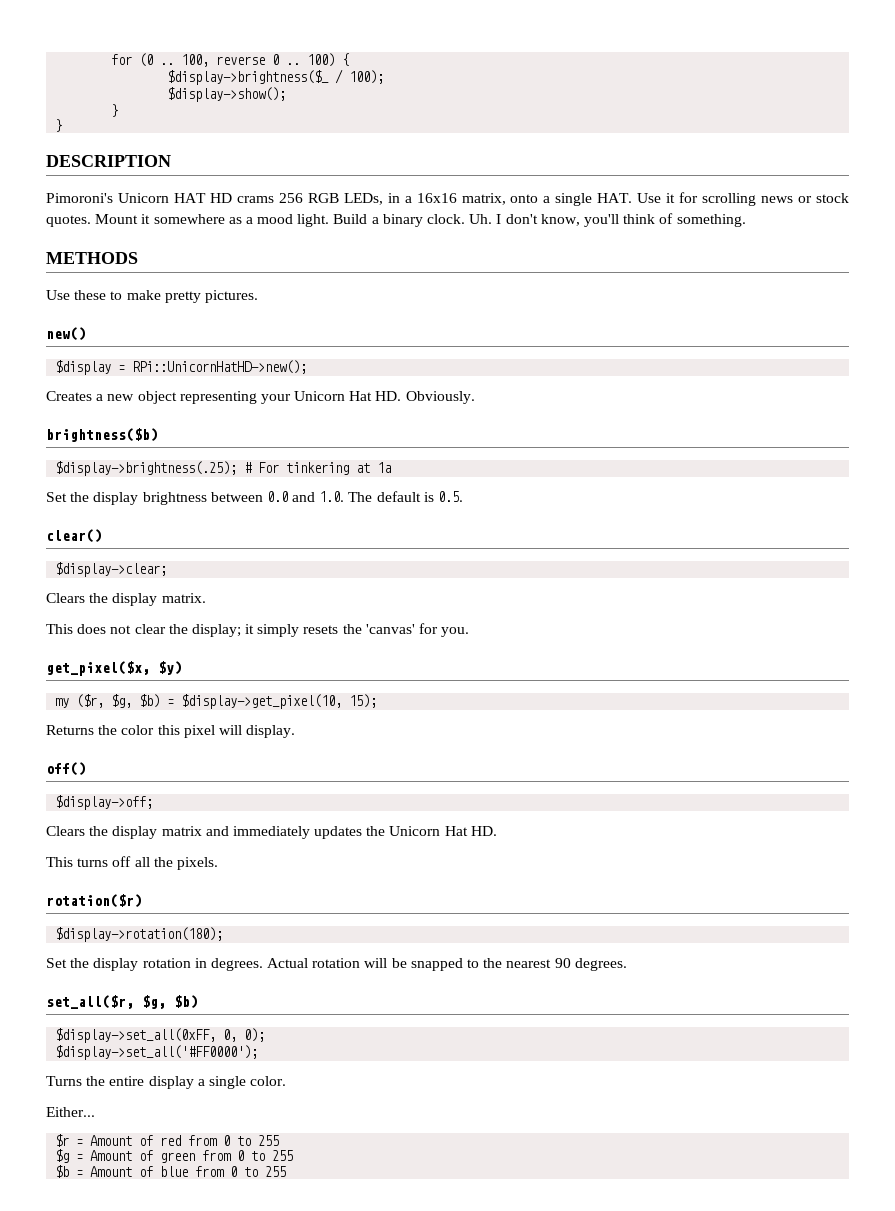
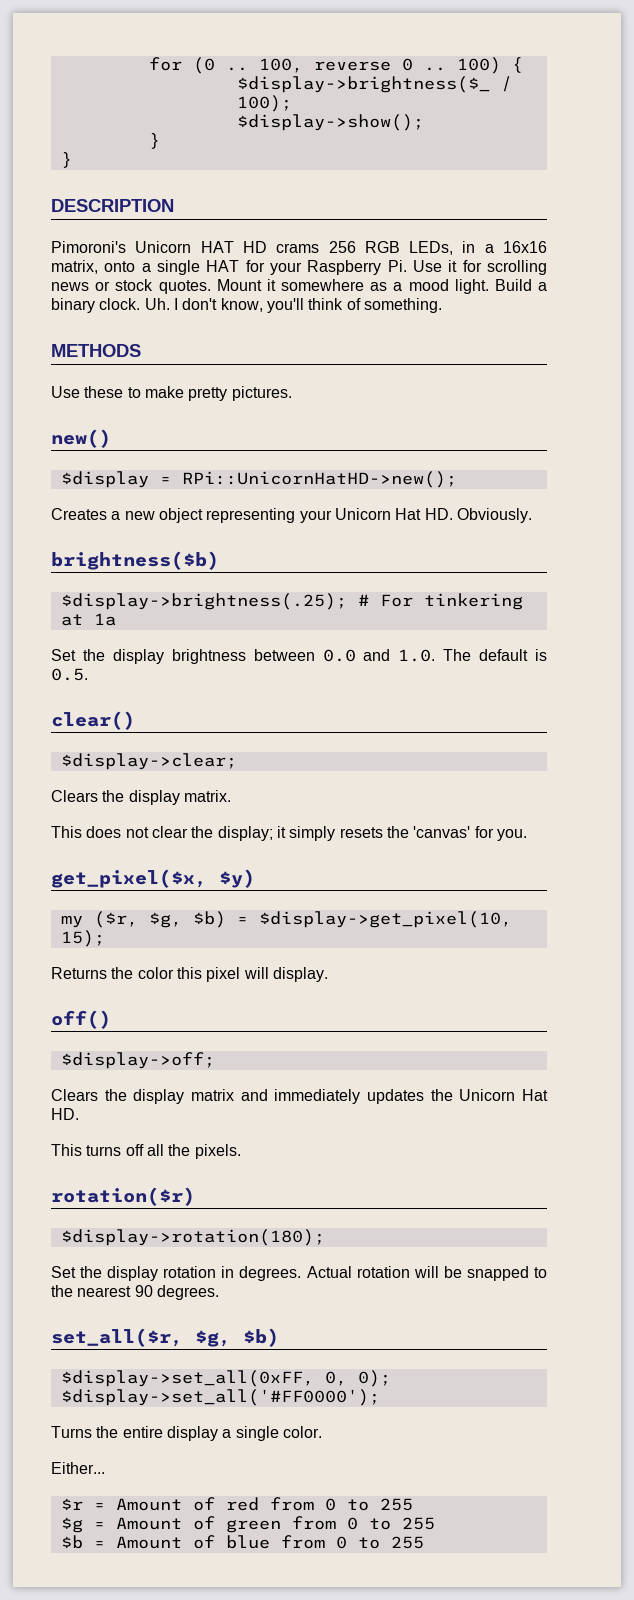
[597,193,633,203] HAT. -> [206,260,407,275] HAT for your Raspberry Pi.

